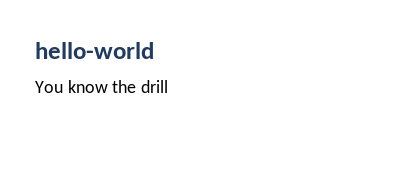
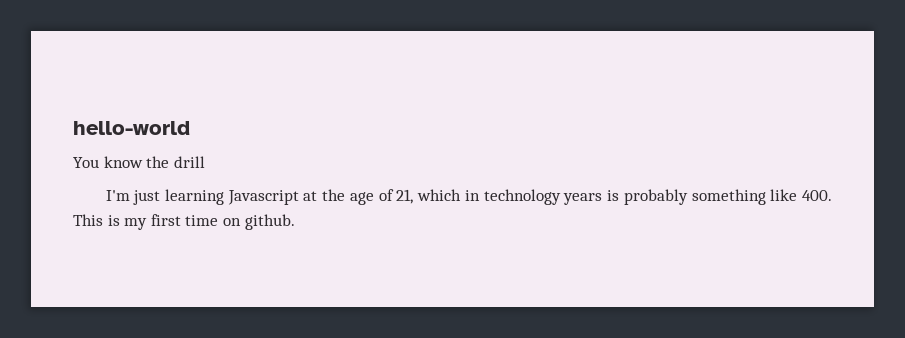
(169, 86) none -> [105,189,833,205] [73,214,295,230] // I'm just learning Javascript at the age of 21, which in technology years is probably something like 400. This is my first time on github.

